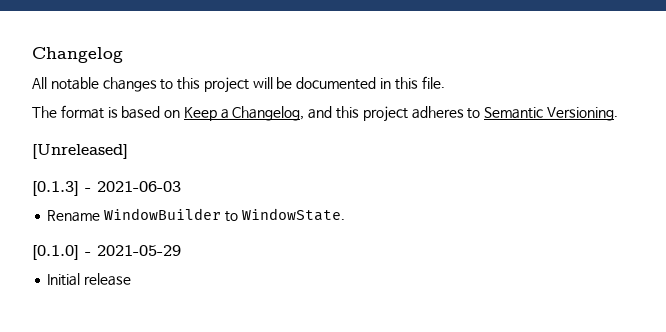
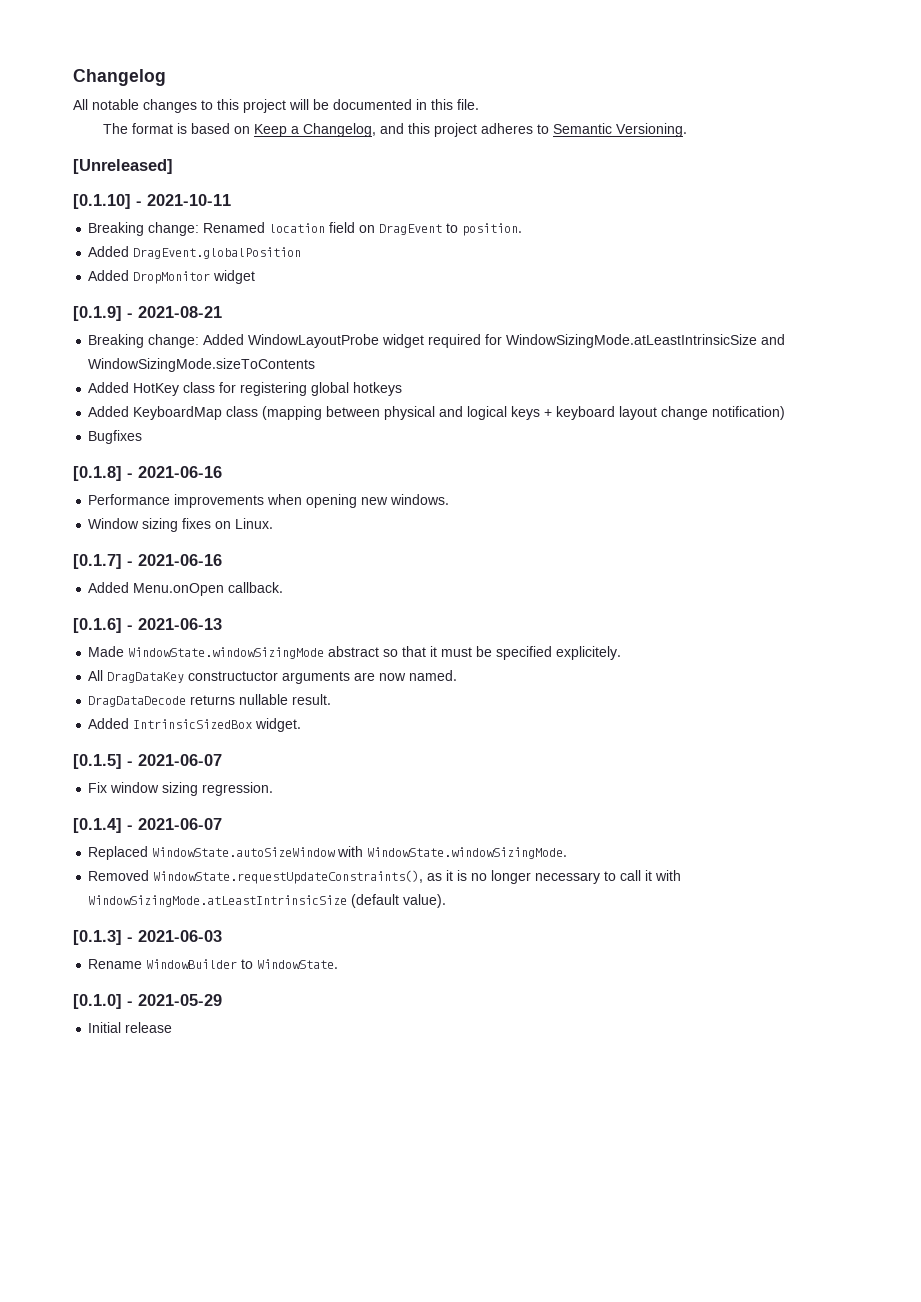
(128, 151) none -> [73,194,231,209] [88,222,523,236] [88,246,302,259] [88,270,256,284] [73,306,222,321] [88,334,786,348] [88,358,316,372] [88,382,403,396] [88,406,786,420] [88,430,143,444] [73,466,222,481] [88,494,450,508] [88,518,274,532] [73,554,222,569] [88,582,284,596] [73,618,222,633] [88,646,622,660] [88,670,458,684] [88,694,332,707] [88,718,302,732] [73,754,222,769] [88,782,274,796] [73,818,222,833] [88,846,568,860] [88,870,682,884] [88,894,447,908] // [0.1.10] - 2021-10-11 // Breaking change: Renamed location field on DragEvent to position. // Added DragEvent.globalPosition // Added DropMonitor widget // [0.1.9] - 2021-08-21 // Breaking change: Added WindowLayoutProbe widget required for WindowSizingMode.atLeastIntrinsicSize and WindowSizingMode.sizeToContents // Added HotKey class for registering global hotkeys // Added KeyboardMap class (mapping between physical and logical keys + keyboard layout change notification) // Bugfixes // [0.1.8] - 2021-06-16 // Performance improvements when opening new windows. // Window sizing fixes on Linux. // [0.1.7] - 2021-06-16 // Added Menu.onOpen callback. // [0.1.6] - 2021-06-13 // Made WindowState.windowSizingMode abstract so that it must be specified explicitely. // All DragDataKey constructuctor arguments are now named. // DragDataDecode returns nullable result. // Added IntrinsicSizedBox widget. // [0.1.5] - 2021-06-07 // Fix window sizing regression. // [0.1.4] - 2021-06-07 // Replaced WindowState.autoSizeWindow with WindowState.windowSizingMode. // Removed WindowState.requestUpdateConstraints(), as it is no longer necessary to call it with WindowSizingMode.atLeastIntrinsicSize (default value).

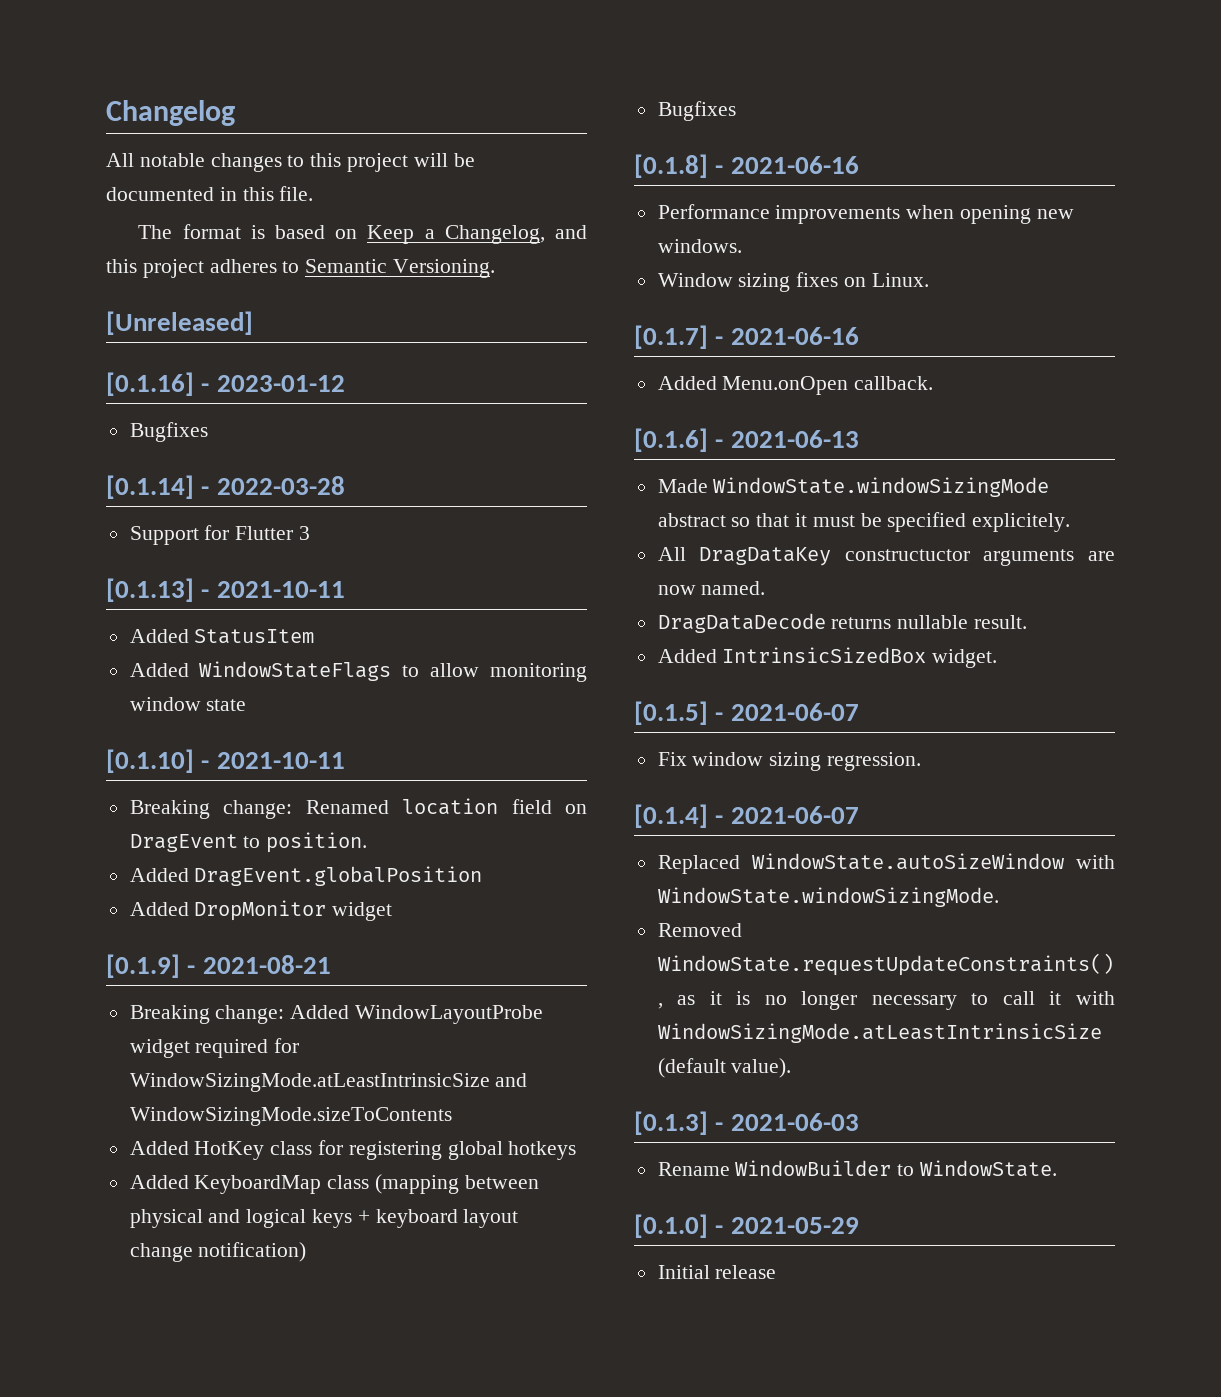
(173, 166) none -> [106,372,345,396] [129,422,208,442] [106,475,345,499] [129,525,311,545] [106,578,345,602] [129,629,315,644] [129,661,587,682] [129,697,247,711] // [0.1.16] - 2023-01-12 // Bugfixes // [0.1.14] - 2022-03-28 // Support for Flutter 3 // [0.1.13] - 2021-10-11 // Added StatusItem // Added WindowStateFlags to allow monitoring window state

